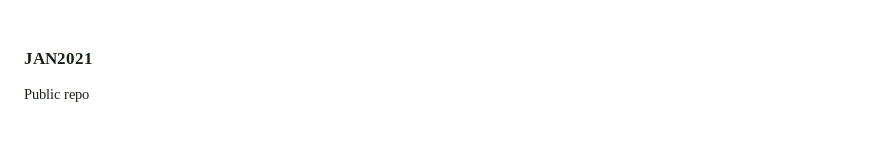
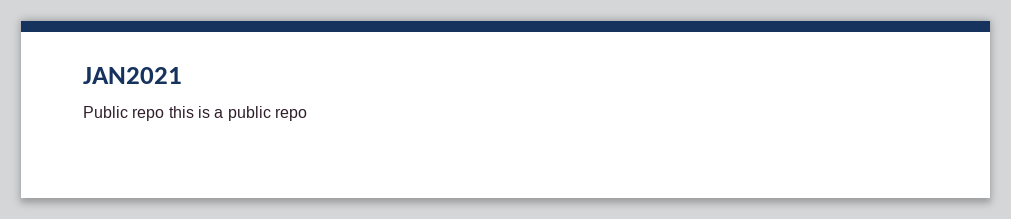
(89, 97) none -> [168,106,307,121] this is a public repo

